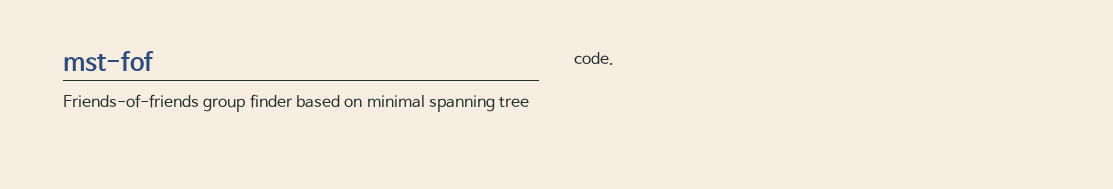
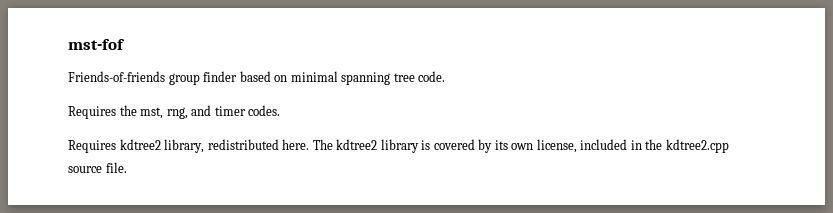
(614, 58) none -> [68,105,281,119] [68,139,729,153] [68,162,127,173] // Requires the mst, rng, and timer codes. // Requires kdtree2 library, redistributed here. The kdtree2 library is covered by its own license, included in the kdtree2.cpp source file.

